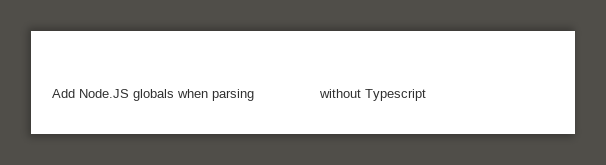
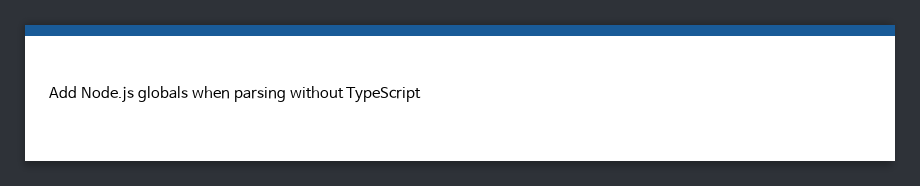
[79,89,129,98] Node.JS -> [80,86,134,103] Node.js
[365,89,426,101] Typescript -> [346,87,422,103] TypeScript

